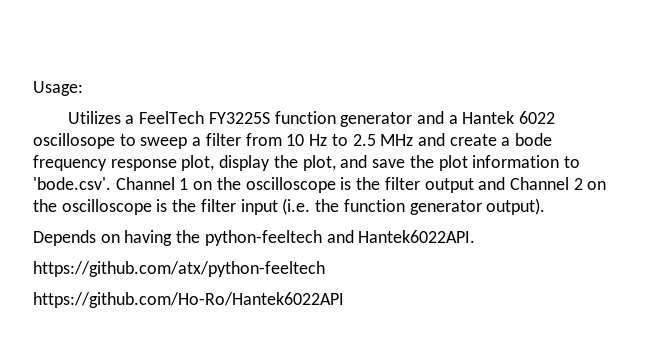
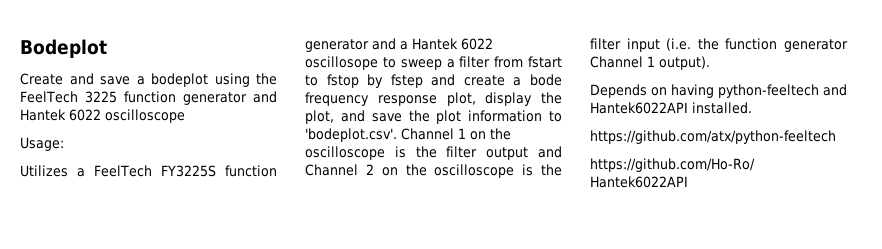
(33, 88) none -> [20,39,107,58] [20,73,277,87] [20,91,277,105] [20,109,185,123] Bodeplot // Create and save a bodeplot using the FeelTech 3225 function generator and Hantek 6022 oscilloscope //
[286,134,414,146] 10 Hz to 2.5 MHz -> [528,56,562,68] [305,74,423,88] fstart to fstop by fstep
[33,177,111,190] 'bode.csv'. -> [305,128,397,142] 'bodeplot.csv'.
(482, 207) none -> [590,56,655,68] Channel 1
[176,230,201,243] the -> (714, 91) none
[358,230,476,243] Hantek6022API. -> [590,102,752,114] Hantek6022API installed.

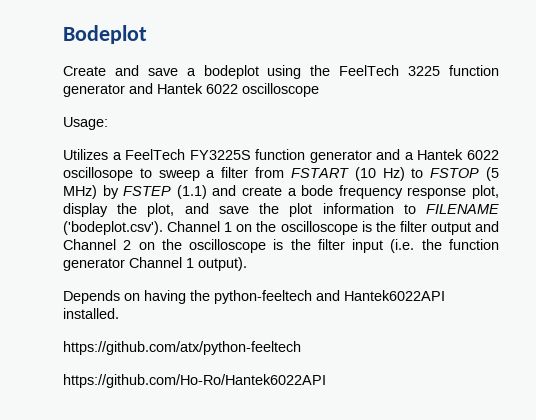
[528,56,562,68] [305,74,423,88] fstart to fstop by fstep -> [290,167,499,181] [63,185,207,199] FSTART (10 Hz) to FSTOP (5 MHz) by FSTEP (1.1)
[305,128,397,142] 'bodeplot.csv'. -> [426,204,500,214] [63,221,163,235] FILENAME ('bodeplot.csv').
(714, 91) none -> [190,290,210,301] the

